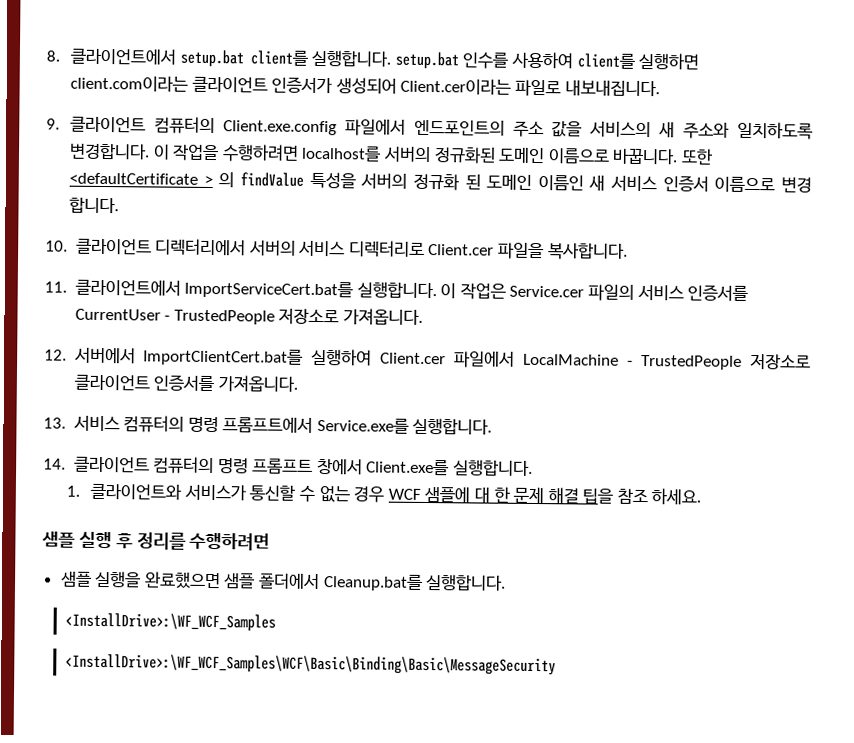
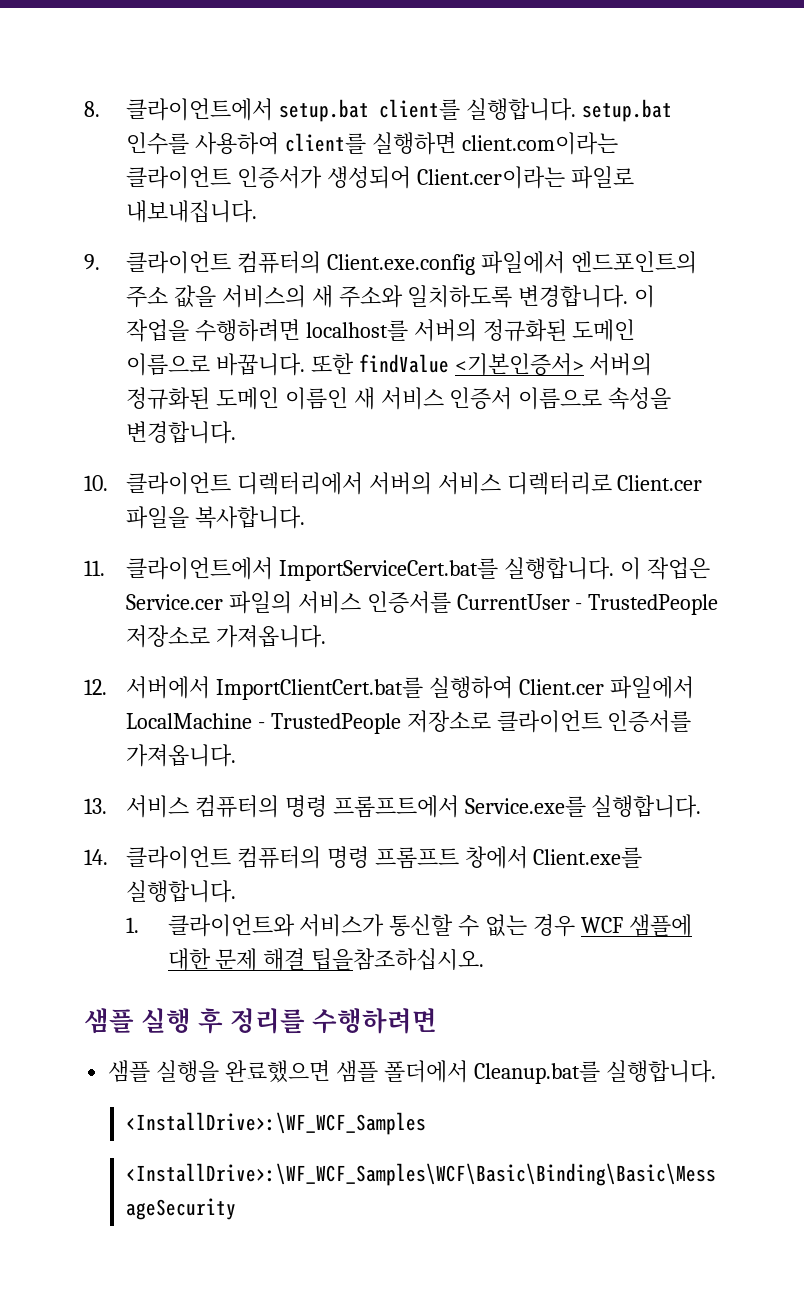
[69,171,481,191] <defaultCertificate > 의 findValue 특성을 서버의 정규화 된 -> [358,353,653,376] [125,387,210,410] findValue <기본인증서> 서버의 정규화된
[780,177,812,193] [69,196,120,214] 변경 합니다. -> [608,387,672,410] [125,421,236,444] 속성을 변경합니다.
[473,486,702,505] 대 한 문제 해결 팁을 참조 하세요. -> [167,948,485,971] 대한 문제 해결 팁을참조하십시오.

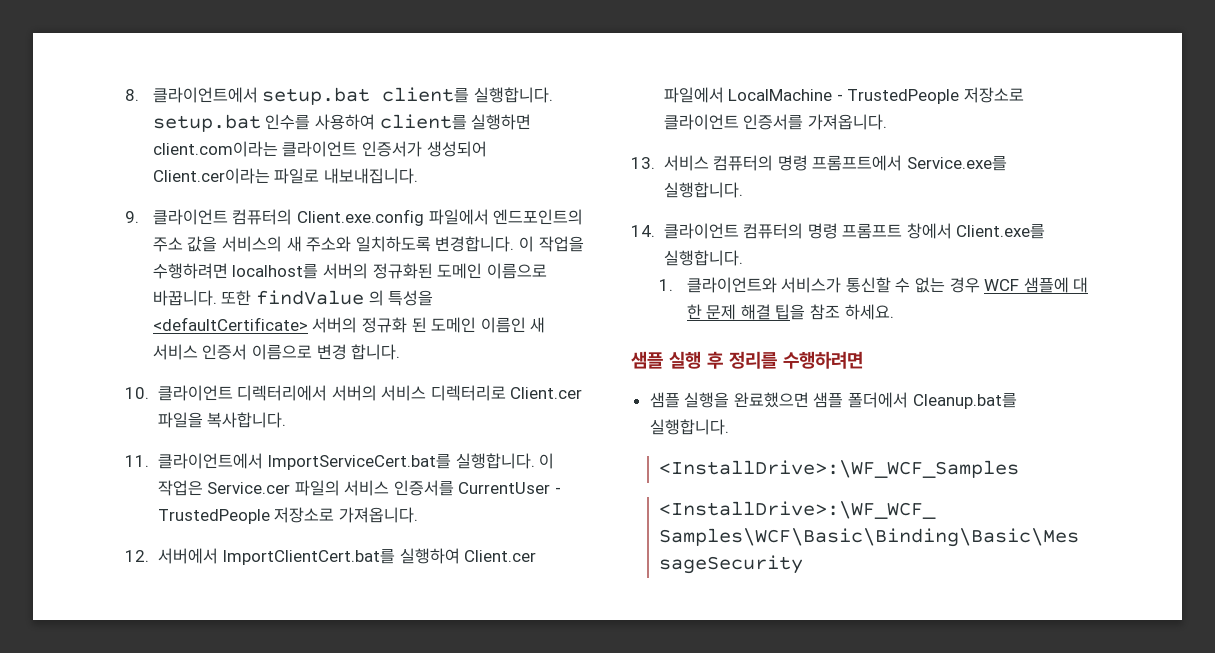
[454,353,653,376] [125,387,210,410] <기본인증서> 서버의 정규화된 -> [368,290,434,306] [152,317,427,333] 의 특성을 <defaultCertificate> 서버의 정규화 된
[608,387,672,410] [125,421,236,444] 속성을 변경합니다. -> [316,344,401,360] 변경 합니다.
[167,948,485,971] 대한 문제 해결 팁을참조하십시오. -> [1073,277,1089,293] [686,304,894,320] 대 한 문제 해결 팁을 참조 하세요.

